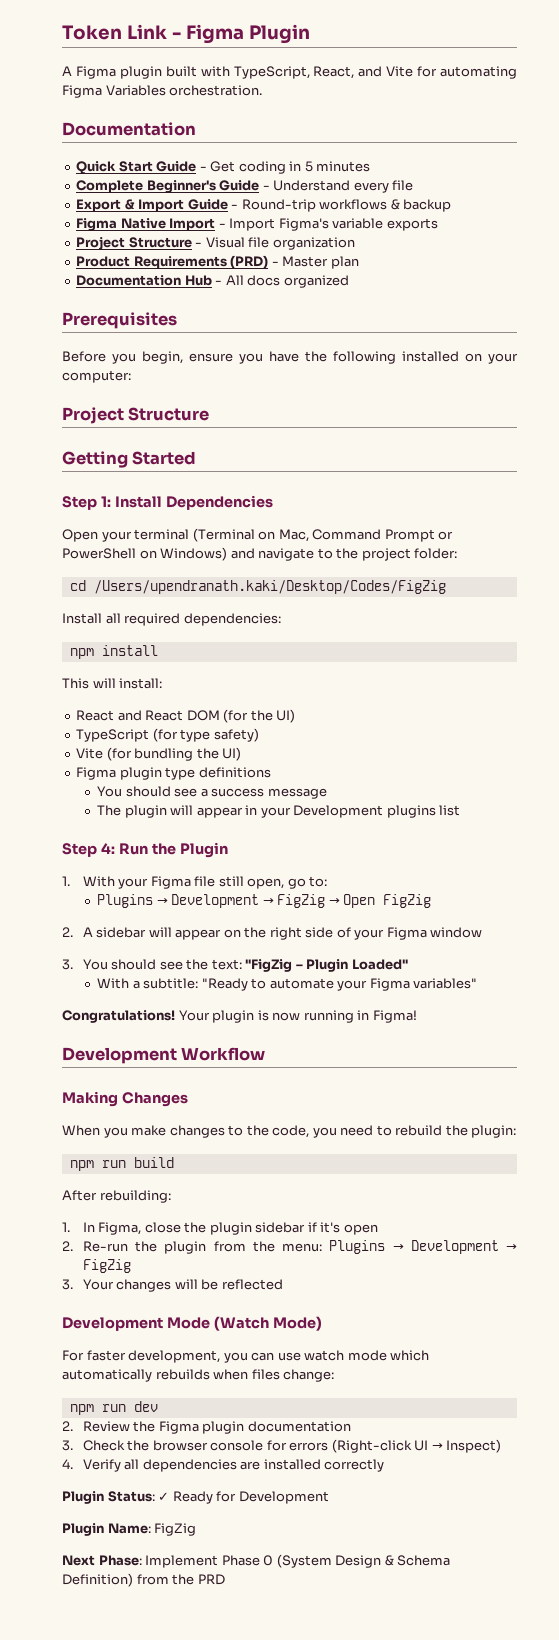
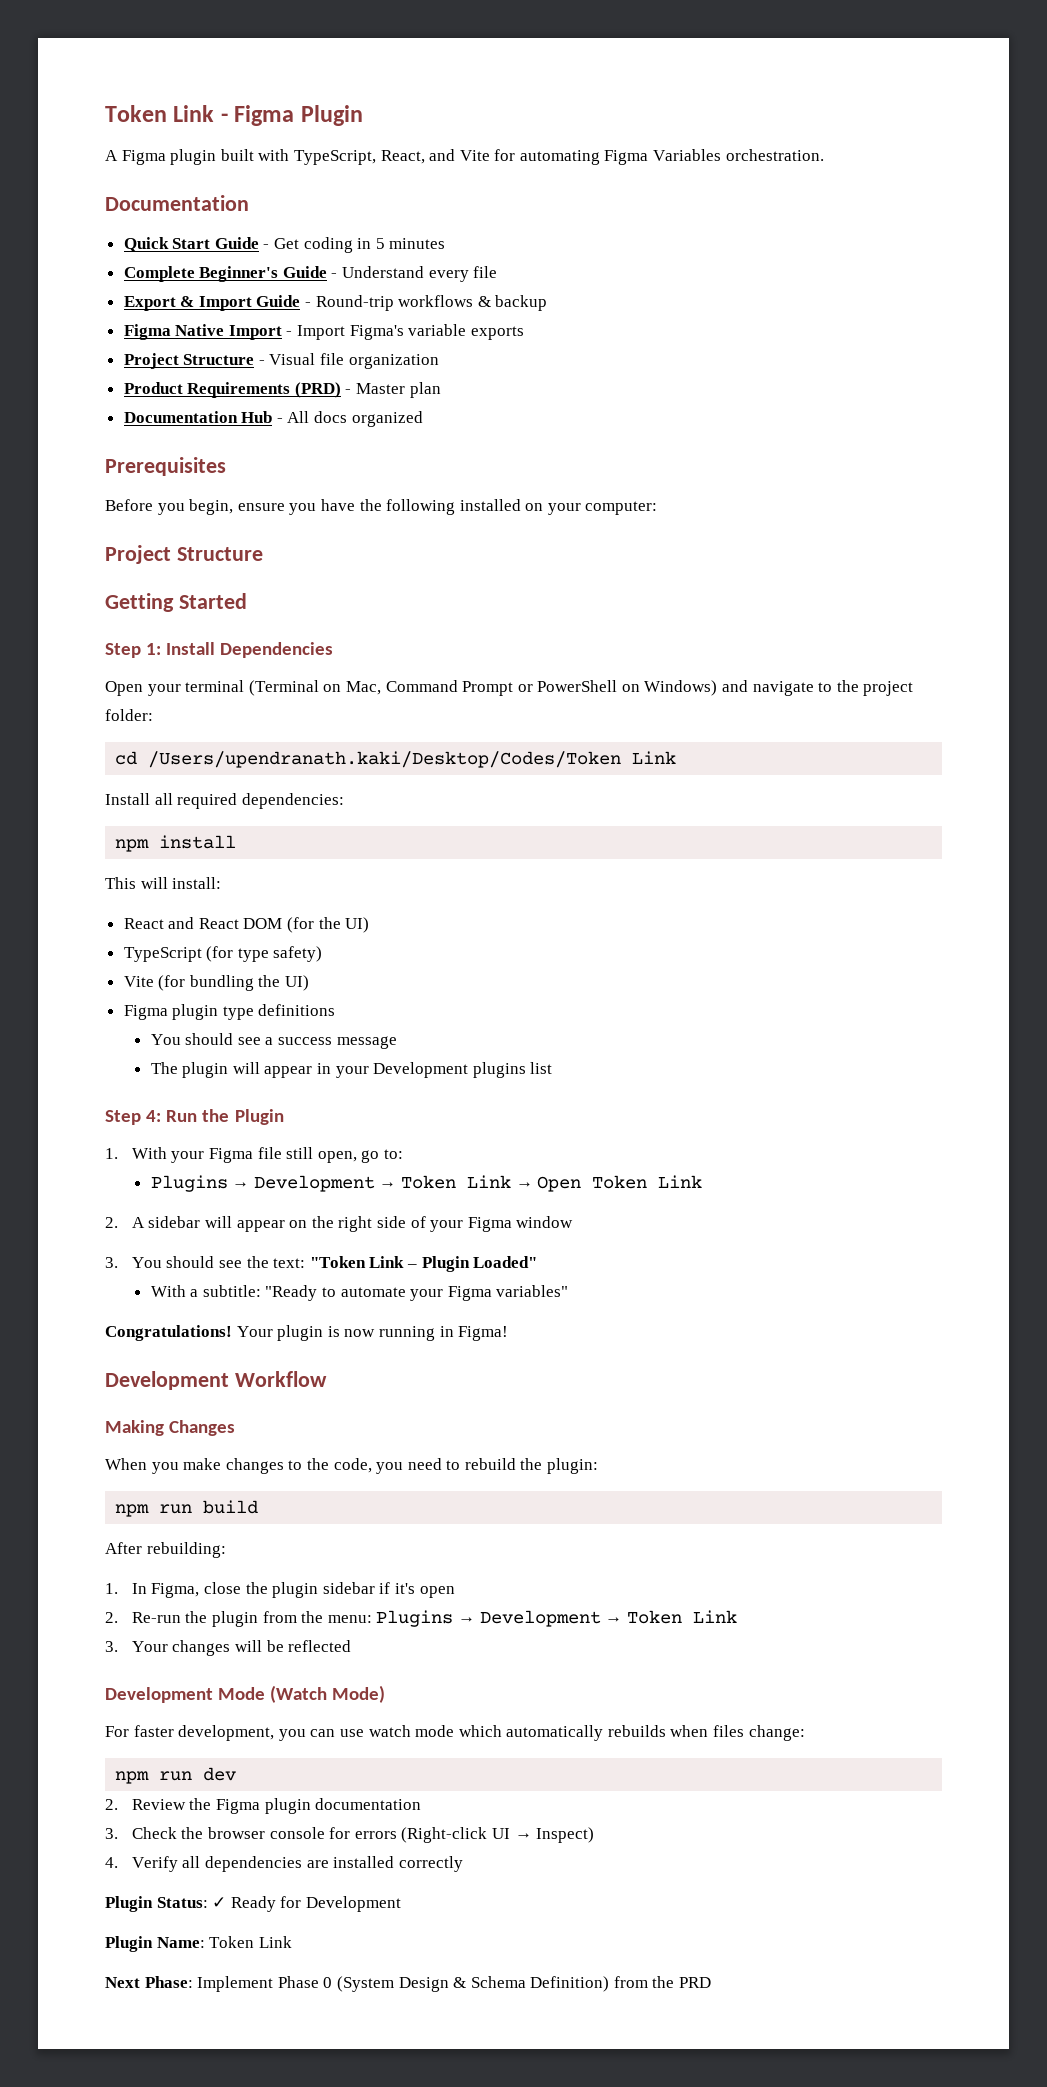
[93,580,446,594] /Users/upendranath.kaki/Desktop/Codes/FigZig -> [148,751,677,768] /Users/upendranath.kaki/Desktop/Codes/Token Link
[277,894,432,908] FigZig → Open FigZig -> [400,1175,703,1192] Token Link → Open Token Link
[245,959,293,972] "FigZig -> [309,1256,405,1268] "Token Link
[82,1259,131,1273] FigZig -> [626,1610,737,1624] Token Link
[154,1523,197,1536] FigZig -> [209,1936,292,1948] Token Link

